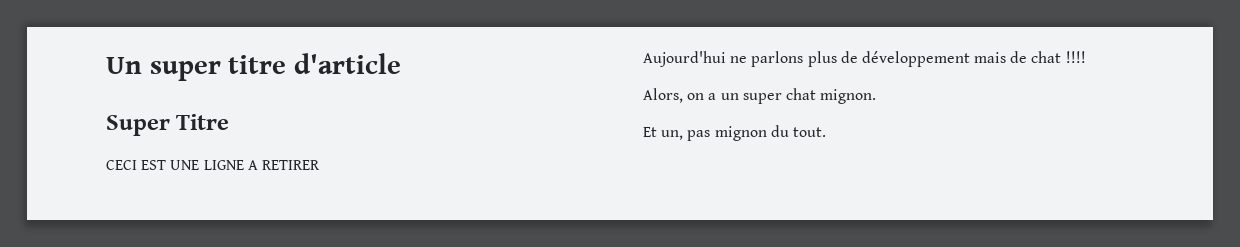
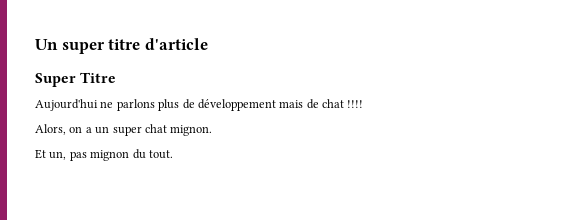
[106,160,320,170] // CECI EST UNE LIGNE A RETIRER -> (117, 77) none

